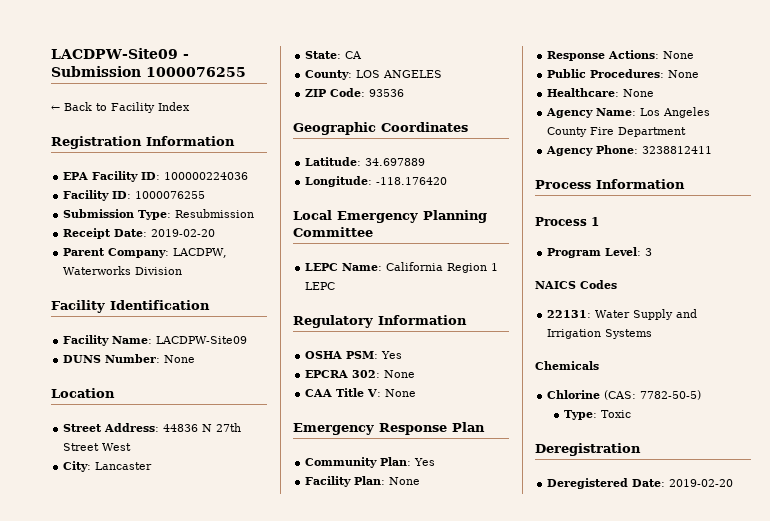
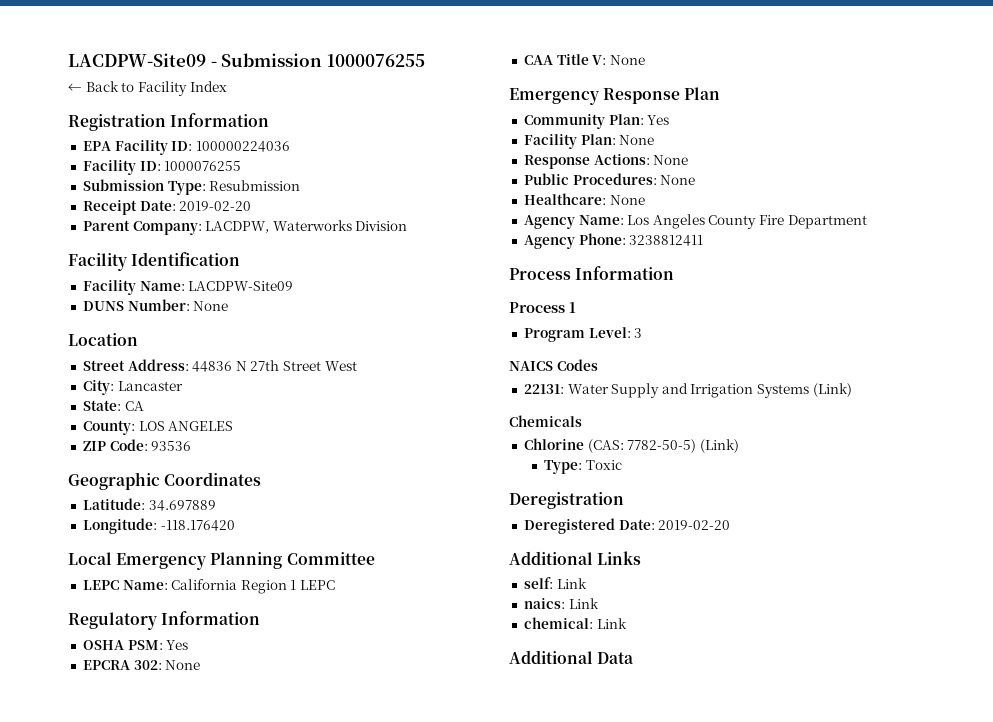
(653, 334) none -> [812,383,852,397] (Link)
(702, 395) none -> [699,439,739,453] (Link)
(734, 483) none -> [509,551,642,565] [523,577,587,589] [523,598,599,609] [523,617,627,629] [509,650,635,664] // Additional Links // self: Link // naics: Link // chemical: Link // Additional Data

